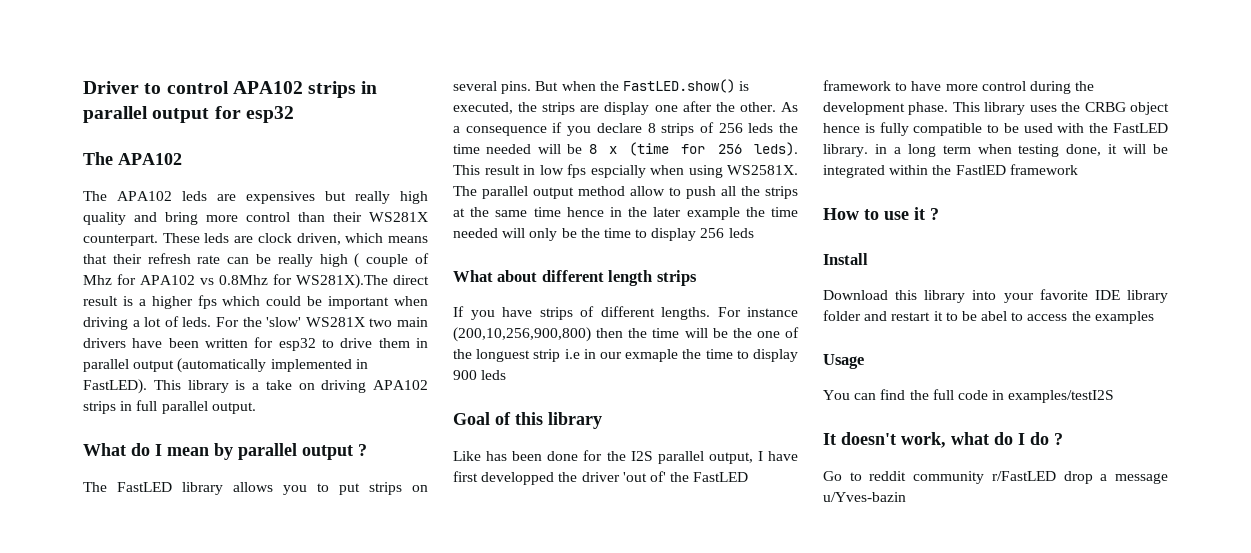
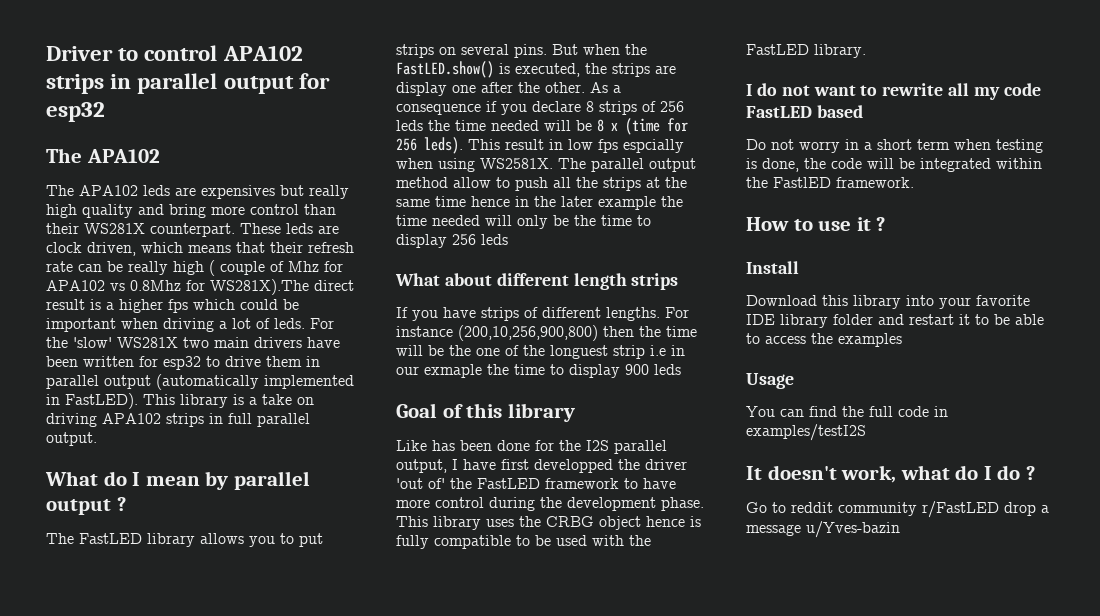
(868, 150) none -> [746,83,1041,100] [746,105,863,118] [746,139,840,153] // I do not want to rewrite all my code FastLED based // Do not worry
[907,144,936,157] long -> [877,139,912,150] short
[1066,144,1118,156] done, it -> [746,158,862,172] is done, the code
[1009,164,1078,175] framework -> [836,177,914,188] framework.
[981,311,1008,321] abel -> [1015,314,1044,325] able

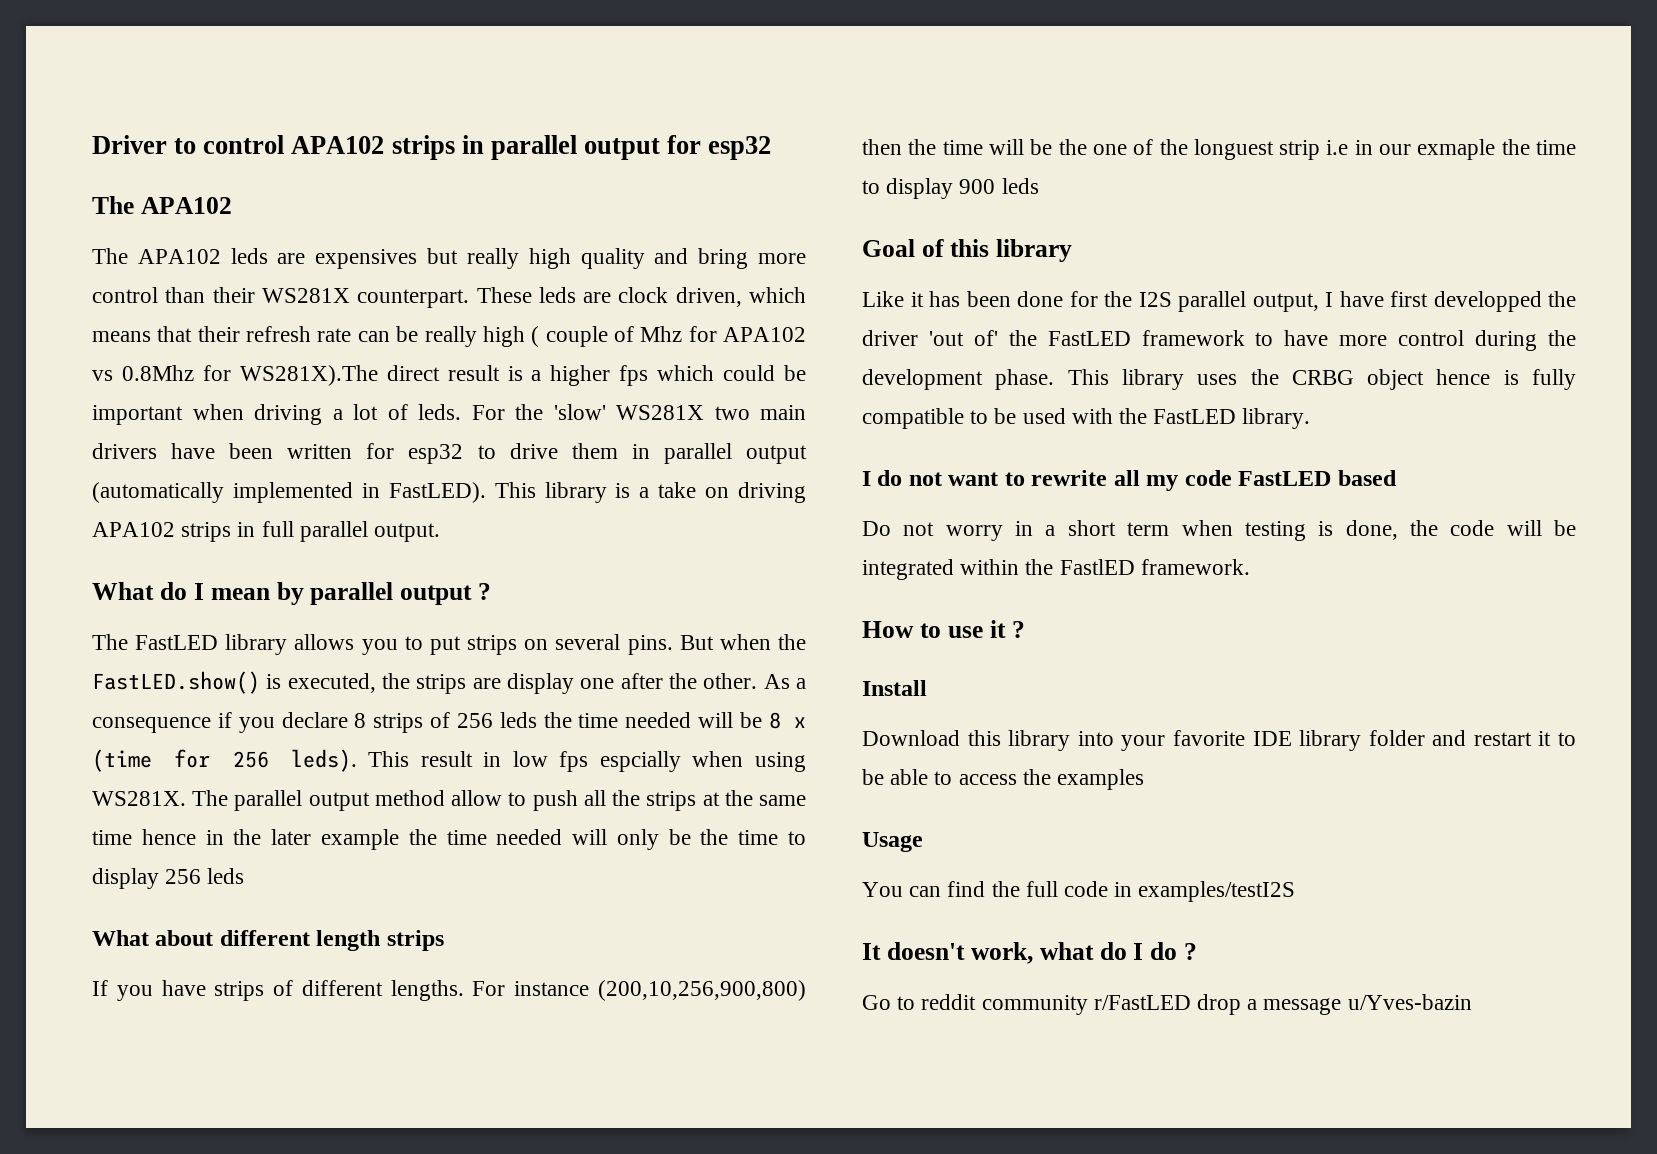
[480,158,553,169] WS2581X. -> [92,791,186,806] WS281X.
(427, 445) none -> [910,292,924,307] it

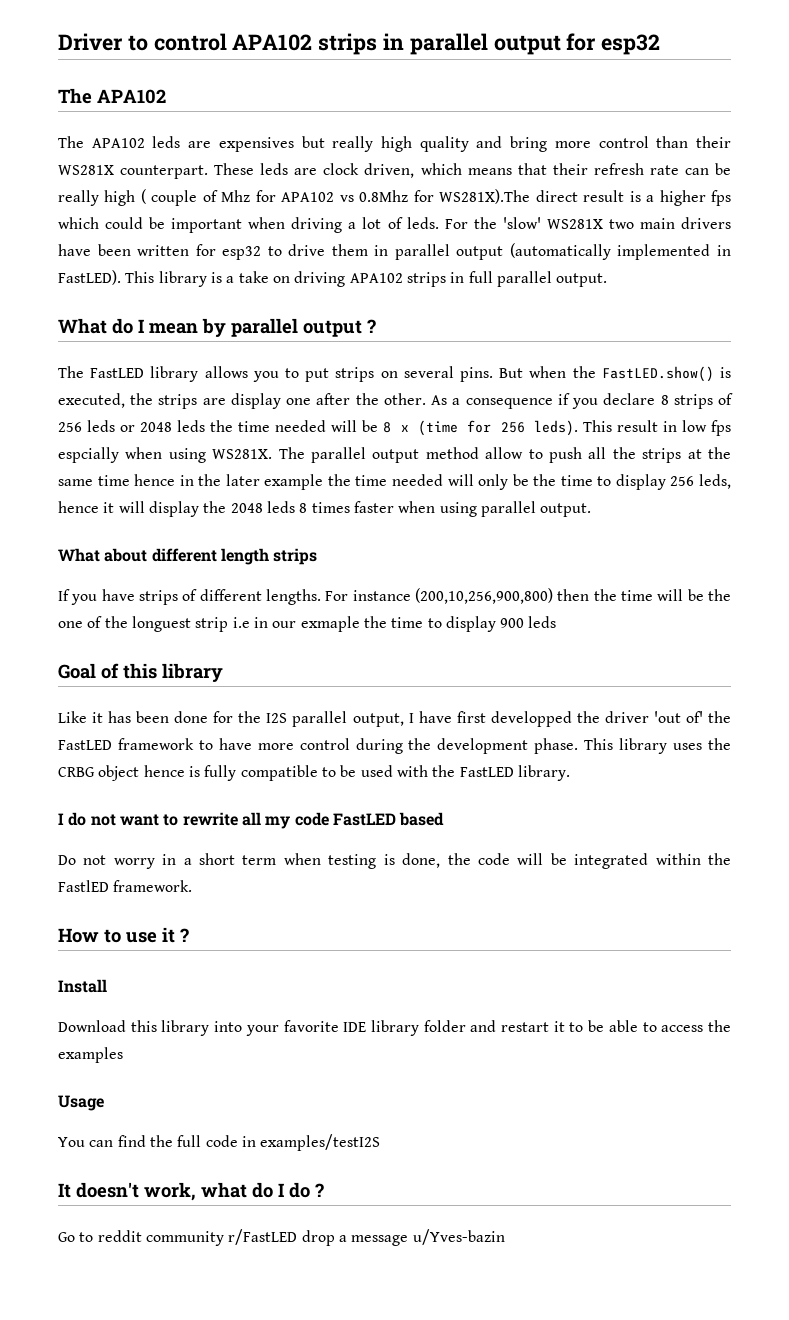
(537, 720) none -> [120,420,206,432] or 2048 leds
[207,868,245,884] leds -> [698,474,731,489] [58,501,592,517] leds, hence it will display the 2048 leds 8 times faster when using parallel output.

